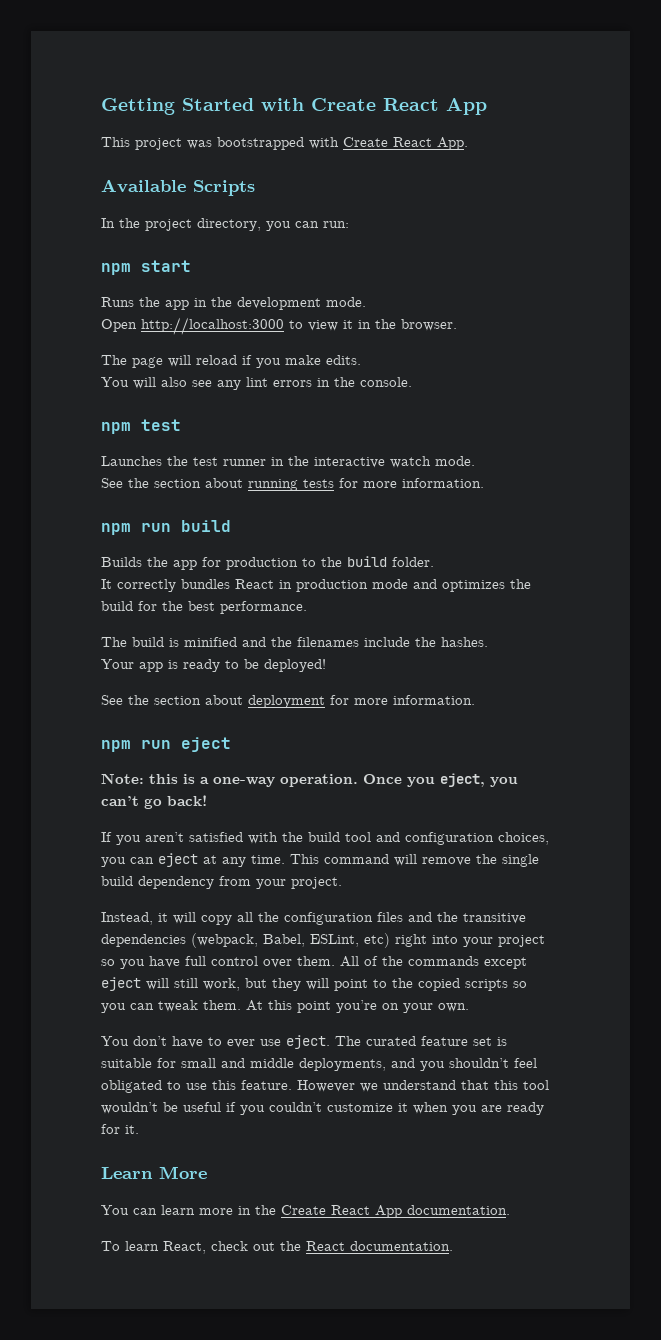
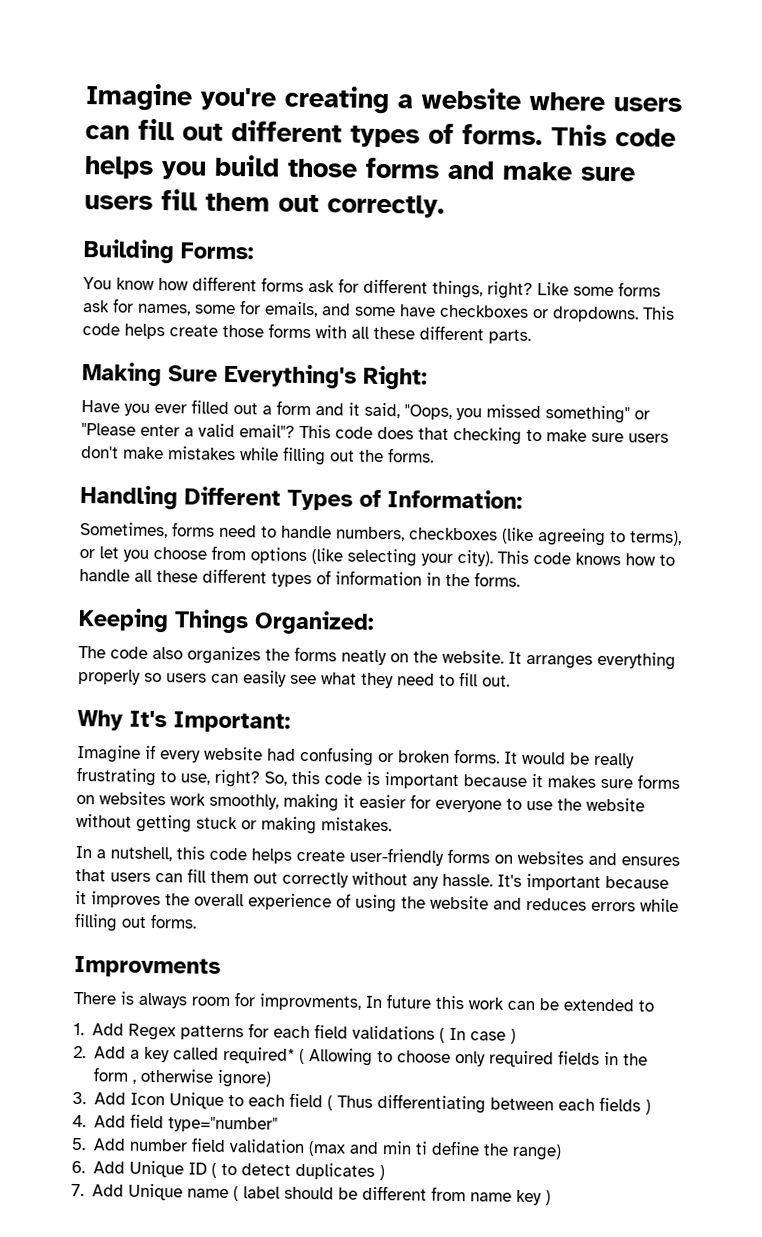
[101,98,487,115] [101,137,468,150] [101,179,255,196] [101,218,349,231] [101,260,191,275] [101,297,366,310] [101,317,457,335] [101,355,361,368] [101,377,412,390] [101,419,181,434] [101,456,475,468] [101,478,484,491] [101,520,231,535] [101,556,434,570] [101,579,531,592] [101,601,307,614] [101,637,488,647] [101,659,326,672] [101,695,475,708] [101,737,231,752] [101,773,518,787] [101,795,207,809] [101,832,549,845] [101,853,539,867] [101,876,342,889] [101,912,526,925] [101,933,545,948] [101,956,527,969] [101,977,527,991] [101,1000,469,1013] [101,1035,507,1049] [101,1058,537,1071] [101,1080,549,1093] [101,1102,544,1115] [101,1124,139,1134] [101,1166,207,1179] [101,1205,510,1218] [101,1241,453,1254] Getting Started with Create React App // This project was bootstrapped with Create React App. // Available Scripts // In the project directory, you can run: // npm start // Runs the app in the development mode. // Open http://localhost:3000 to view it in the browser. // The page will reload if you make edits. // You will also see any lint errors in the console. // npm test // Launches the test runner in the interactive watch mode. // See the section about running tests for more information. // npm run build // Builds the app for production to the build folder. // It correctly bundles React in production mode and optimizes the build for the best performance. // The build is minified and the filenames include the hashes. // Your app is ready to be deployed! // See the section about deployment for more information. // npm run eject // Note: this is a one-way operation. Once you eject, you can’t go back! // If you aren’t satisfied with the build tool and configuration choices, you can eject at any time. This command will remove the single build dependency from your project. // Instead, it will copy all the configuration files and the transitive dependencies (webpack, Babel, ESLint, etc) right into your project so you have full control over them. All of the commands except eject will still work, but they will point to the copied scripts so you can tweak them. At this point you’re on your own. // You don’t have to ever use eject. The curated feature set is suitable for small and middle deployments, and you shouldn’t feel obligated to use this feature. However we understand that this tool wouldn’t be useful if you couldn’t customize it when you are ready for it. // Learn More // You can learn more in the Create React App documentation. // To learn React, check out the React documentation. -> [85,83,682,115] [85,118,676,148] [84,154,636,182] [84,189,445,218] [83,239,254,264] [83,276,661,299] [83,298,675,323] [82,323,531,344] [82,362,428,390] [81,399,650,424] [81,423,669,445] [81,446,434,466] [80,485,523,511] [80,522,682,546] [79,545,675,567] [79,568,520,588] [78,607,375,635] [78,645,676,670] [78,668,510,689] [77,709,291,733] [77,744,635,769] [76,766,680,790] [76,791,645,813] [76,813,392,835] [75,845,680,866] [75,868,669,891] [75,890,679,913] [74,912,197,932] [74,955,221,978] [73,991,654,1012] [73,1022,516,1044] [73,1045,648,1068] [92,1067,271,1088] [72,1091,651,1115] [72,1113,278,1133] [71,1137,562,1161] [71,1160,385,1181] [71,1183,551,1206] Imagine you're creating a website where users can fill out different types of forms. This code helps you build those forms and make sure users fill them out correctly. // Building Forms: // You know how different forms ask for different things, right? Like some forms ask for names, some for emails, and some have checkboxes or dropdowns. This code helps create those forms with all these different parts. // Making Sure Everything's Right: // Have you ever filled out a form and it said, "Oops, you missed something" or "Please enter a valid email"? This code does that checking to make sure users don't make mistakes while filling out the forms. // Handling Different Types of Information: // Sometimes, forms need to handle numbers, checkboxes (like agreeing to terms), or let you choose from options (like selecting your city). This code knows how to handle all these different types of information in the forms. // Keeping Things Organized: // The code also organizes the forms neatly on the website. It arranges everything properly so users can easily see what they need to fill out. // Why It's Important: // Imagine if every website had confusing or broken forms. It would be really frustrating to use, right? So, this code is important because it makes sure forms on websites work smoothly, making it easier for everyone to use the website without getting stuck or making mistakes. // In a nutshell, this code helps create user-friendly forms on websites and ensures that users can fill them out correctly without any hassle. It's important because it improves the overall experience of using the website and reduces errors while filling out forms. // Improvments // There is always room for improvments, In future this work can be extended to // 1. Add Regex patterns for each field validations ( In case ) // 2. Add a key called required* ( Allowing to choose only required fields in the form , otherwise ignore) // 3. Add Icon Unique to each field ( Thus differentiating between each fields ) // 4. Add field type="number" // 5. Add number field validation (max and min ti define the range) // 6. Add Unique ID ( to detect duplicates ) // 7. Add Unique name ( label should be different from name key )

